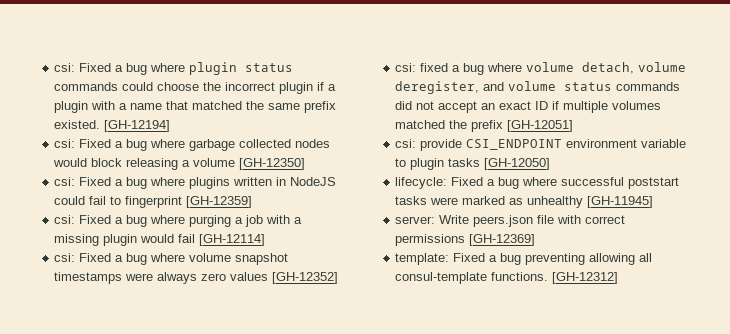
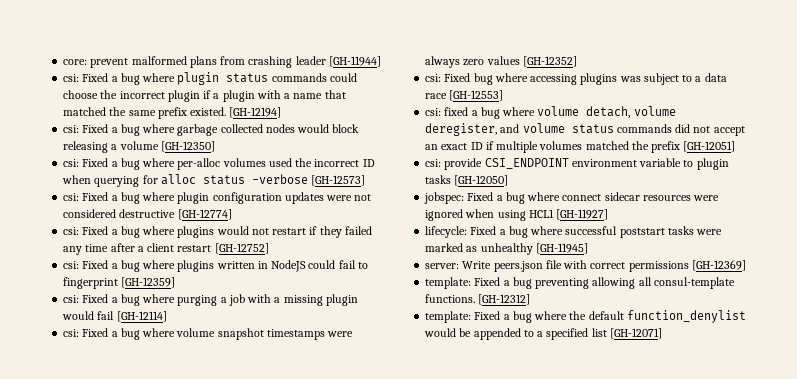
(54, 67) none -> [63,56,381,68] core: prevent malformed plans from crashing leader [GH-11944] //
(306, 164) none -> [63,158,375,170] [62,174,366,187] [63,192,372,204] [63,209,232,220] [63,226,372,238] [63,243,269,255] // csi: Fixed a bug where per-alloc volumes used the incorrect ID when querying for alloc status -verbose [GH-12573] // csi: Fixed a bug where plugin configuration updates were not considered destructive [GH-12774] // csi: Fixed a bug where plugins would not restart if they failed any time after a client restart [GH-12752]
(339, 278) none -> [425,73,727,85] [425,90,504,101] // csi: Fixed bug where accessing plugins was subject to a data race [GH-12553]
(551, 164) none -> [424,192,720,204] [425,209,609,221] // jobspec: Fixed a bug where connect sidecar resources were ignored when using HCL1 [GH-11927]
(619, 278) none -> [425,310,746,323] [424,328,662,340] // template: Fixed a bug where the default function_denylist would be appended to a specified list [GH-12071]

